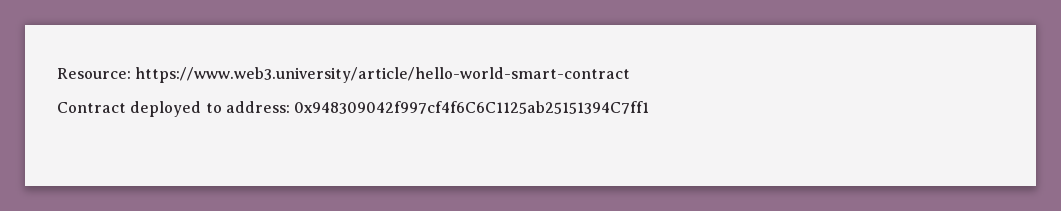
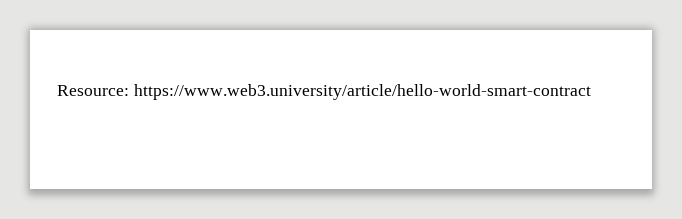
[57,101,650,117] // Contract deployed to address: 0x948309042f997cf4f6C6C1125ab25151394C7ff1 -> (591, 92) none

